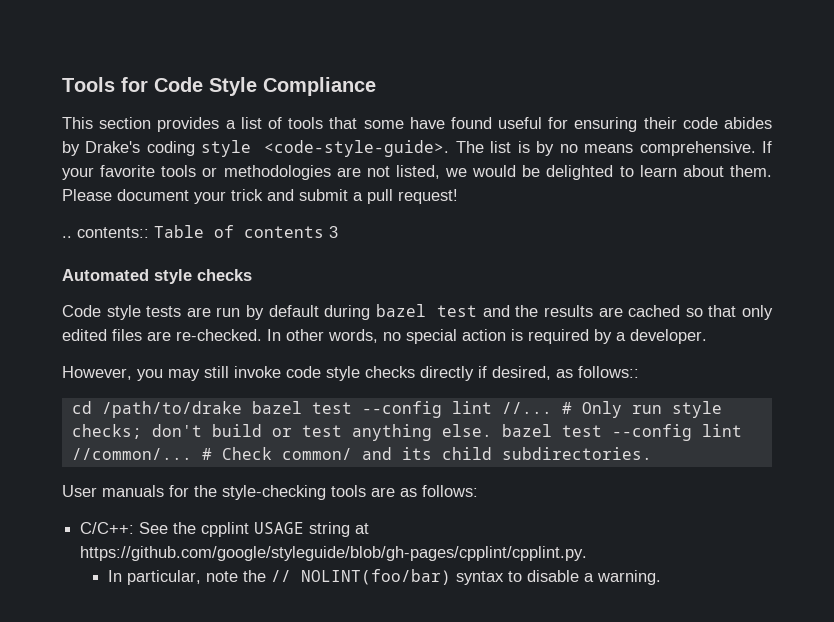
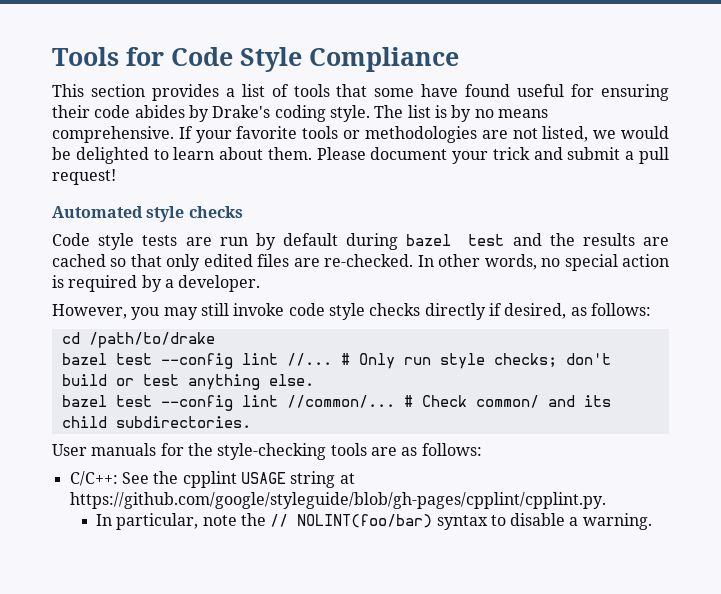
[201,140,450,157] style <code-style-guide>. -> [329,105,370,122] style.
[62,225,338,238] // .. contents:: Table of contents 3 -> (116, 177) none
[578,366,639,378] follows:: -> [590,303,651,316] follows:
(242, 409) none -> (215, 340) //
(492, 430) none -> (314, 380) //

